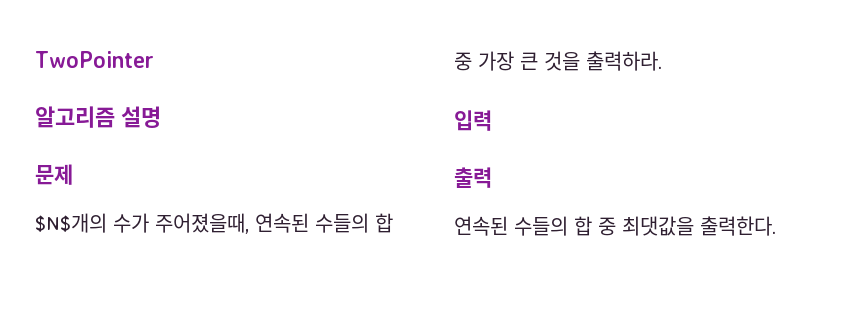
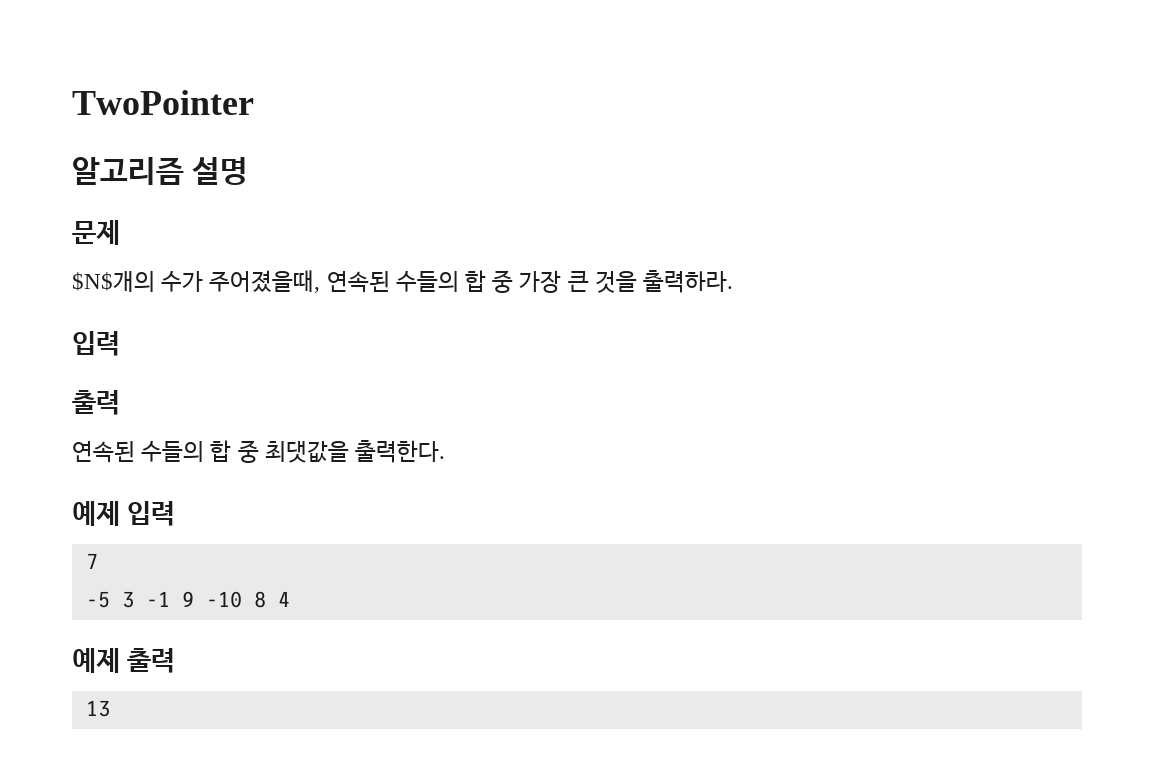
(776, 226) none -> [72,501,176,526] [85,553,98,569] [85,591,290,608] [72,648,176,673] [85,700,110,717] // 예제 입력 // 7 // -5 3 -1 9 -10 8 4 // 예제 출력 // 13

